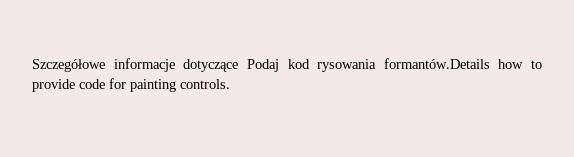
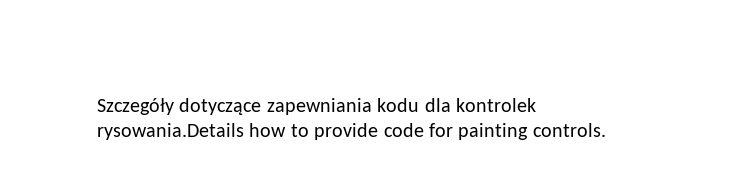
[32,58,490,72] Szczegółowe informacje dotyczące Podaj kod rysowania formantów.Details -> [97,98,536,115] [97,123,244,140] Szczegóły dotyczące zapewniania kodu dla kontrolek rysowania.Details

